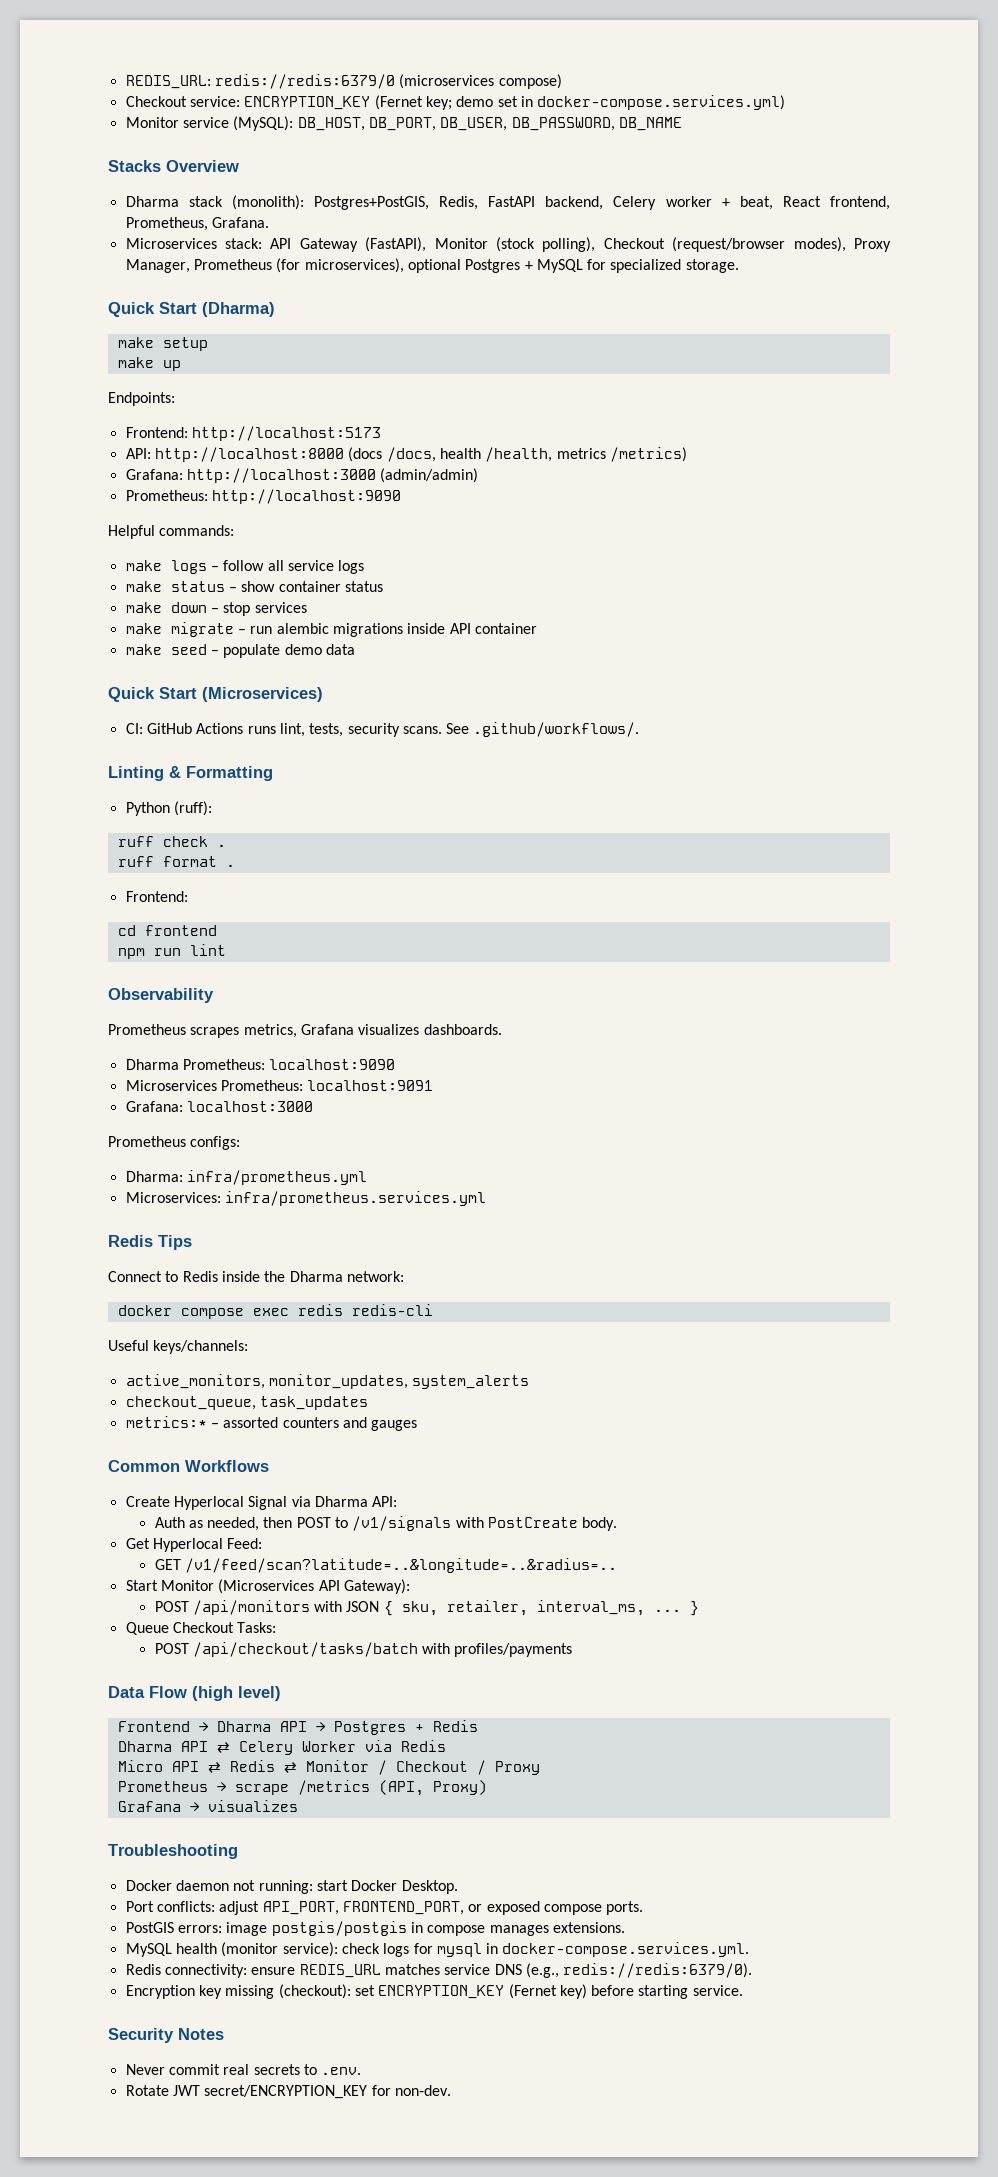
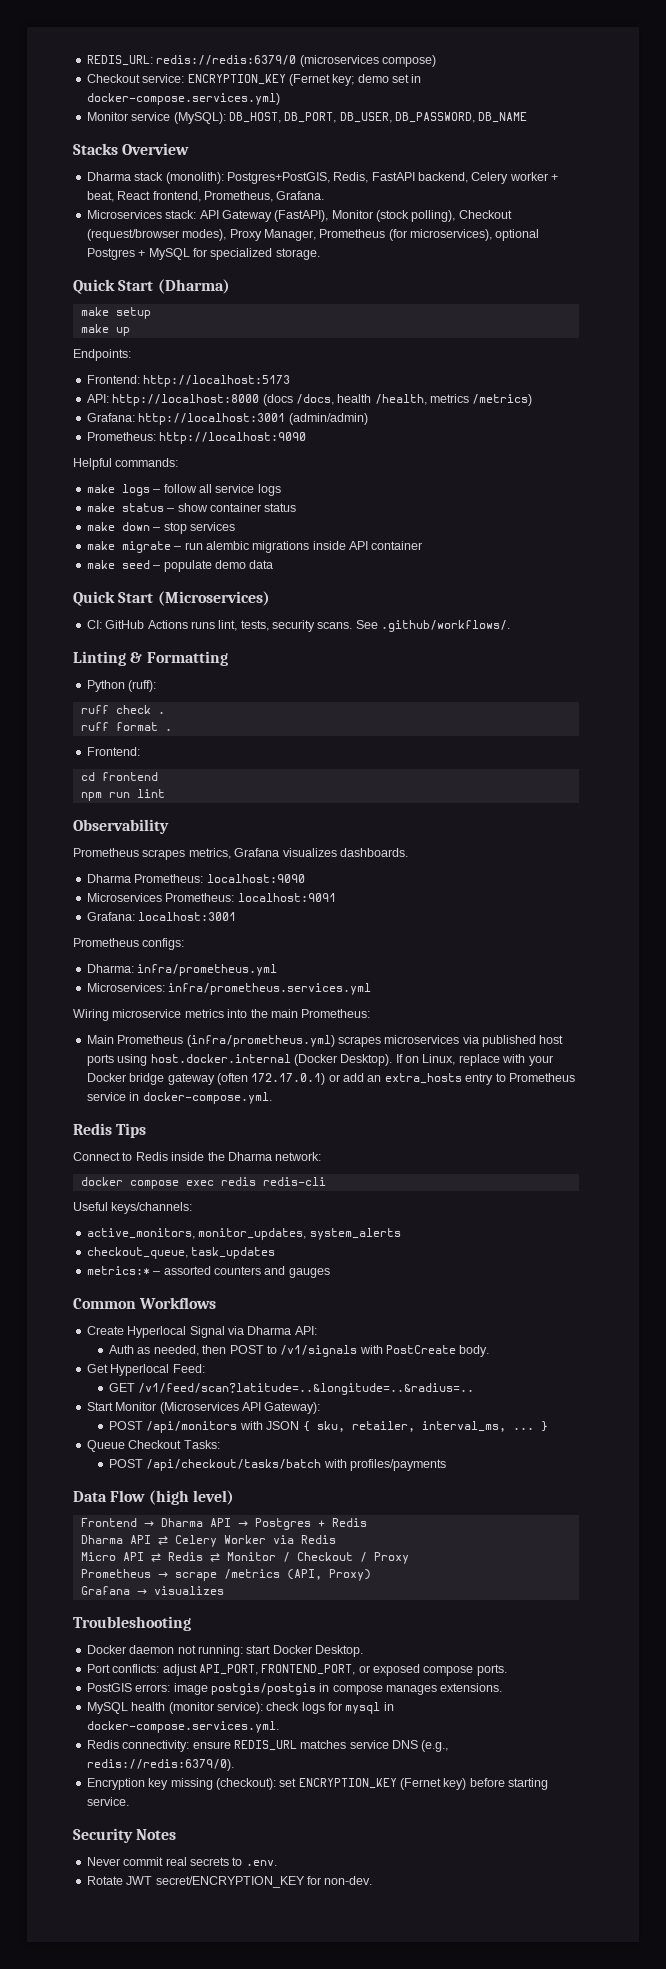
[186,468,376,483] http://localhost:3000 -> [138,413,286,425] http://localhost:3001
[186,1101,313,1112] localhost:3000 -> [138,912,237,921] localhost:3001
(486, 1198) none -> [73,1009,371,1021] [86,1035,564,1047] [86,1054,553,1066] [86,1073,575,1085] [86,1092,272,1104] // Wiring microservice metrics into the main Prometheus: // Main Prometheus (infra/prometheus.yml) scrapes microservices via published host ports using host.docker.internal (Docker Desktop). If on Linux, replace with your Docker bridge gateway (often 172.17.0.1) or add an extra_hosts entry to Prometheus service in docker-compose.yml.

